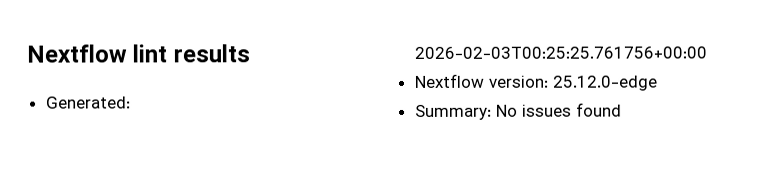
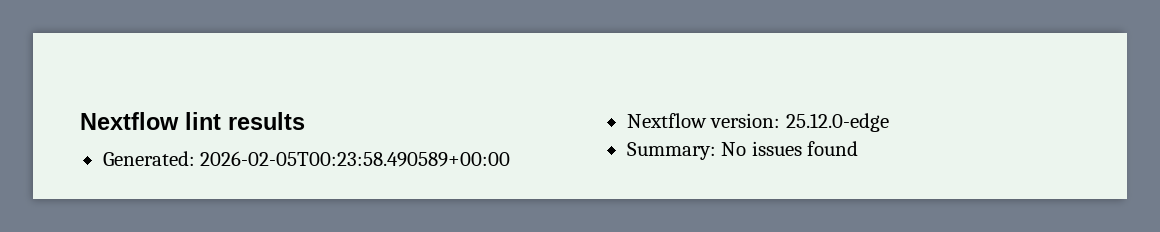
[413,46,707,59] 2026-02-03T00:25:25.761756+00:00 -> [200,151,511,167] 2026-02-05T00:23:58.490589+00:00

